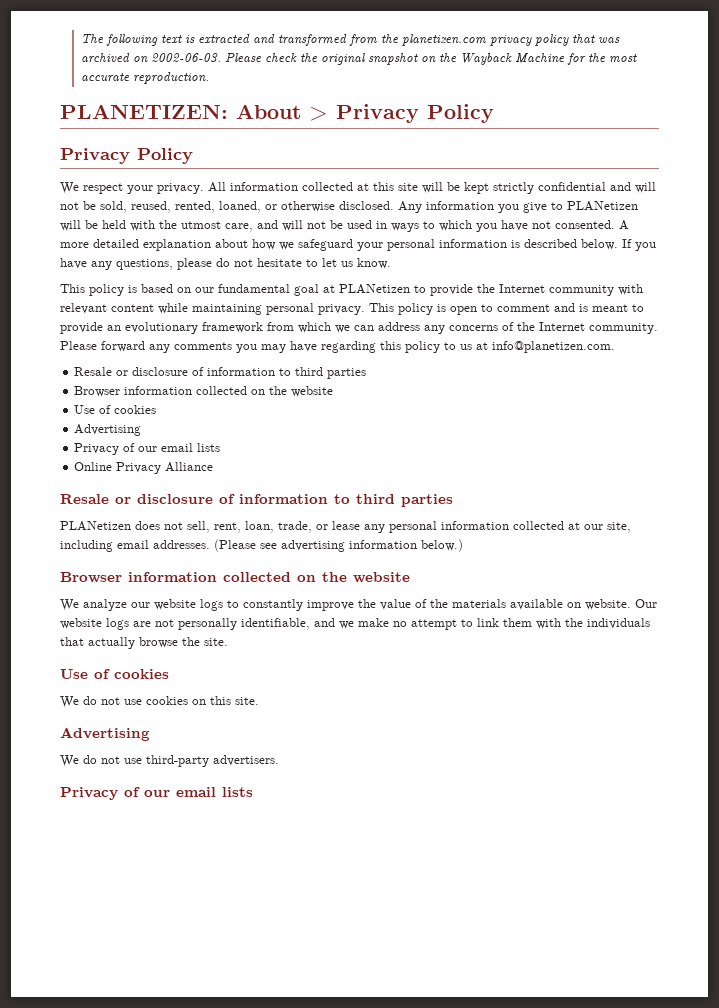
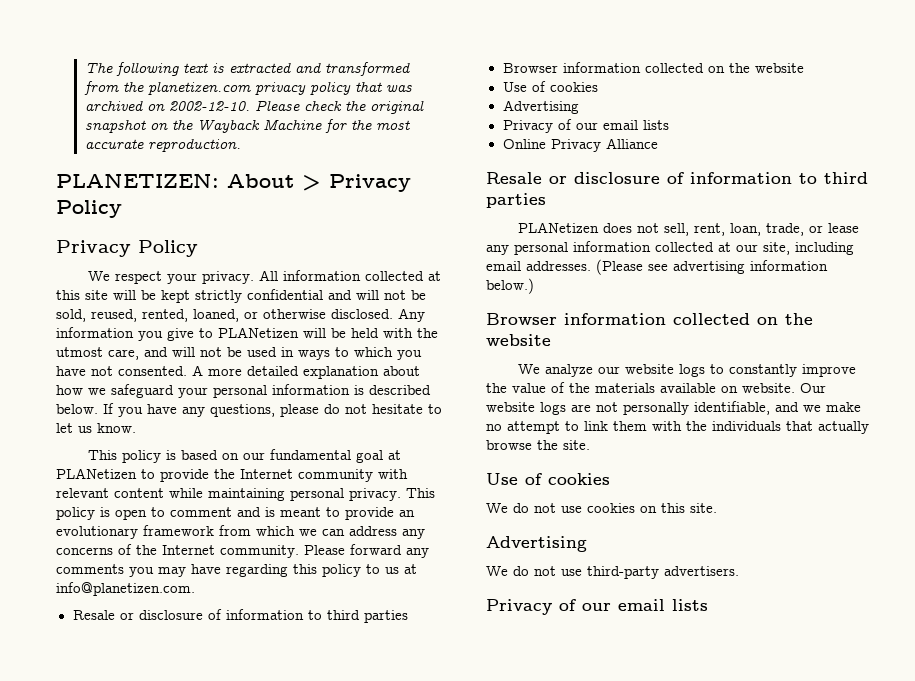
[150,53,221,62] 2002-06-03. -> [168,101,250,111] 2002-12-10.

